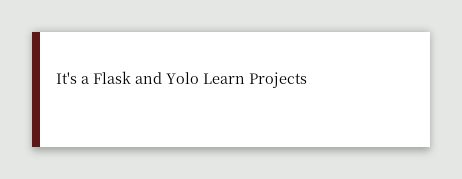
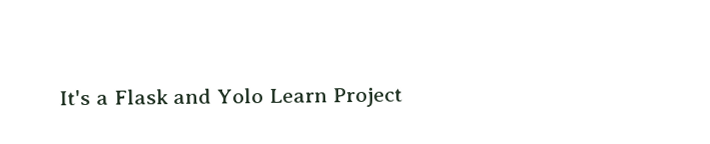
[249,72,307,88] Projects -> [332,87,403,108] Project

